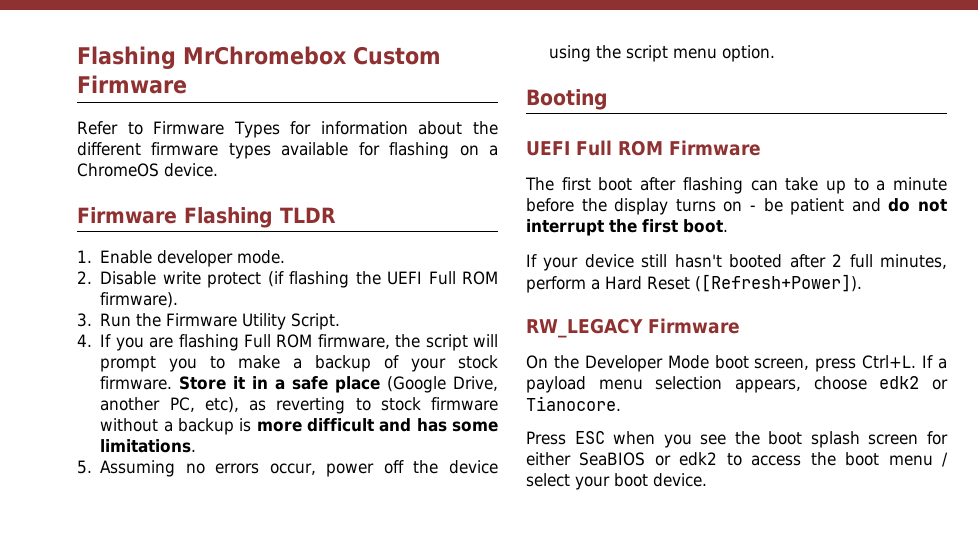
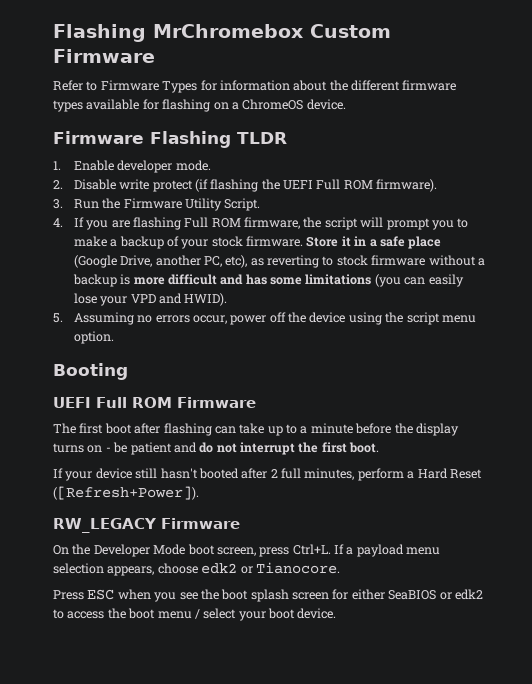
[100,439,197,453] limitations. -> [305,274,464,287] [73,293,228,306] limitations (you can easily lose your VPD and HWID).

